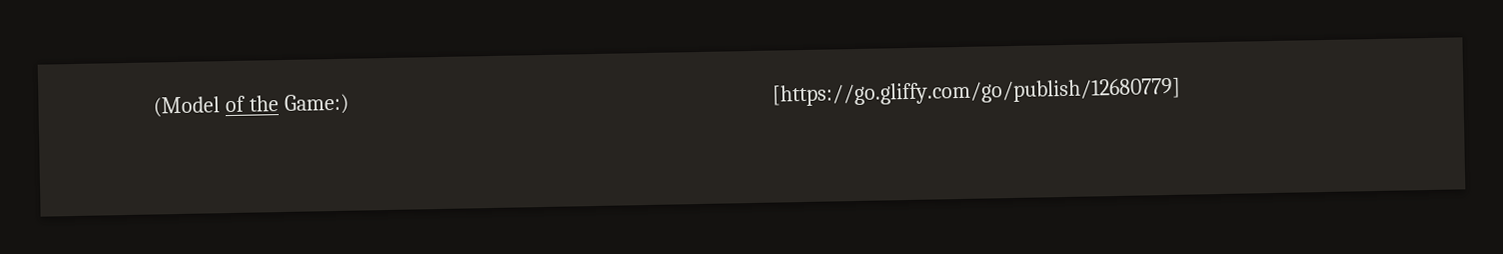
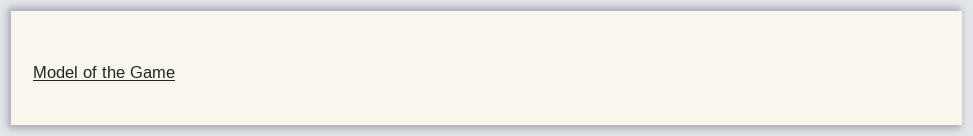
[153,96,220,118] (Model -> [33,66,78,78] Model
[283,77,1181,115] Game:) [https://go.gliffy.com/go/publish/12680779] -> [130,66,175,78] Game

